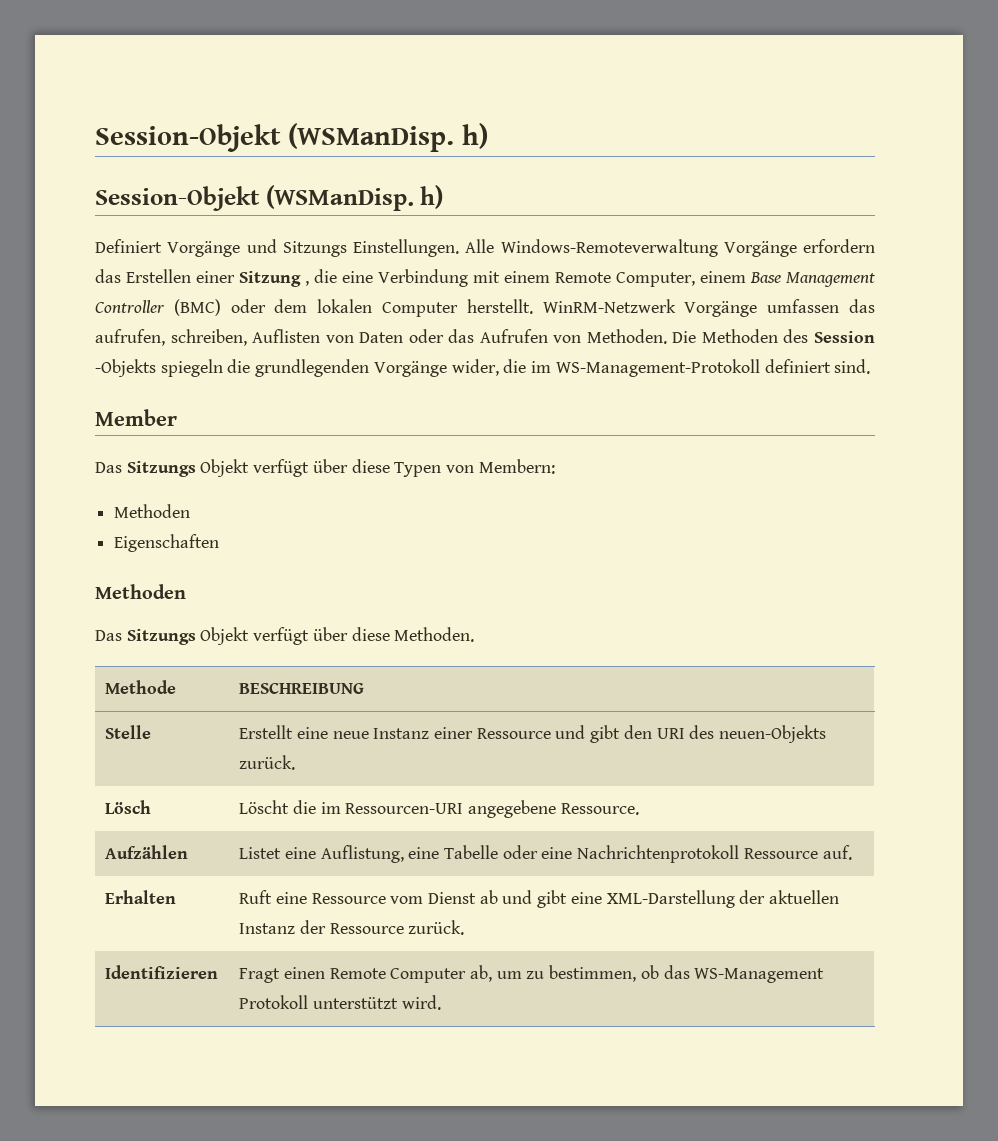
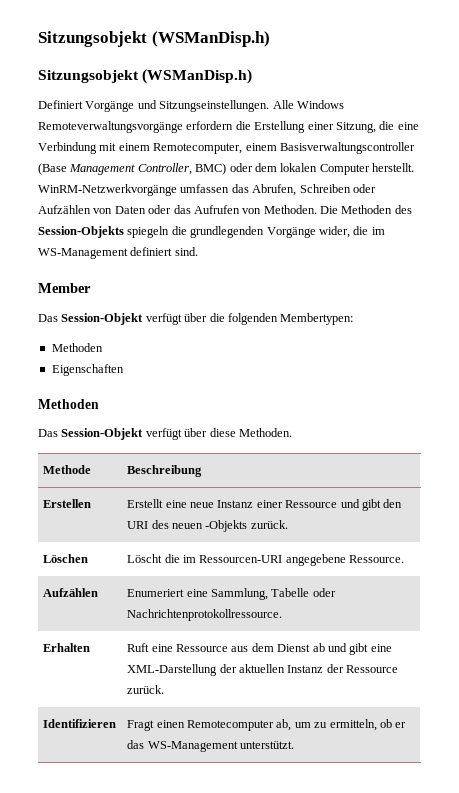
[95,123,488,152] [95,185,444,211] [95,239,875,257] [95,269,309,287] Session-Objekt (WSManDisp. h) // Session-Objekt (WSManDisp. h) // Definiert Vorgänge und Sitzungs Einstellungen. Alle Windows-Remoteverwaltung Vorgänge erfordern das Erstellen einer Sitzung , -> [38,31,270,47] [38,69,253,84] [38,100,344,112] [38,121,376,133] Sitzungsobjekt (WSManDisp.h) // Sitzungsobjekt (WSManDisp.h) // Definiert Vorgänge und Sitzungseinstellungen. Alle Windows Remoteverwaltungsvorgänge erfordern die Erstellung einer Sitzung,
[555,271,875,287] [95,299,221,316] Remote Computer, einem Base Management Controller (BMC) -> [153,142,415,154] [38,163,227,175] Remotecomputer, einem Basisverwaltungscontroller (Base Management Controller, BMC)
[542,299,875,317] [95,329,321,346] WinRM-Netzwerk Vorgänge umfassen das aufrufen, schreiben, Auflisten -> [38,184,376,196] [38,205,91,214] WinRM-Netzwerkvorgänge umfassen das Abrufen, Schreiben oder Aufzählen
[814,331,876,343] [95,359,156,377] Session -Objekts -> [38,226,124,238] Session-Objekts
[555,359,760,377] WS-Management-Protokoll -> [38,248,128,259] WS-Management
[126,459,555,477] Sitzungs Objekt verfügt über diese Typen von Membern: -> [61,313,354,325] Session-Objekt verfügt über die folgenden Membertypen:
[126,627,250,645] Sitzungs Objekt -> [61,428,144,440] Session-Objekt
[239,683,365,694] [105,725,152,739] BESCHREIBUNG // Stelle -> [127,465,203,477] [43,499,92,508] Beschreibung // Erstellen
[719,725,827,743] [239,755,296,770] [105,800,152,814] neuen-Objekts zurück. // Lösch -> [172,520,288,532] [43,554,89,563] neuen -Objekts zurück. // Löschen
[239,845,852,863] Listet eine Auflistung, eine Tabelle oder eine Nachrichtenprotokoll Ressource auf. -> [127,588,336,600] [127,609,283,621] Enumeriert eine Sammlung, Tabelle oder Nachrichtenprotokollressource.
[390,896,424,904] vom -> [231,643,274,652] aus dem
[329,968,467,983] Remote Computer -> [187,720,275,731] Remotecomputer
[549,965,825,983] [239,995,441,1010] bestimmen, ob das WS-Management Protokoll unterstützt wird. -> [329,719,407,731] [127,740,295,752] ermitteln, ob er das WS-Management unterstützt.

